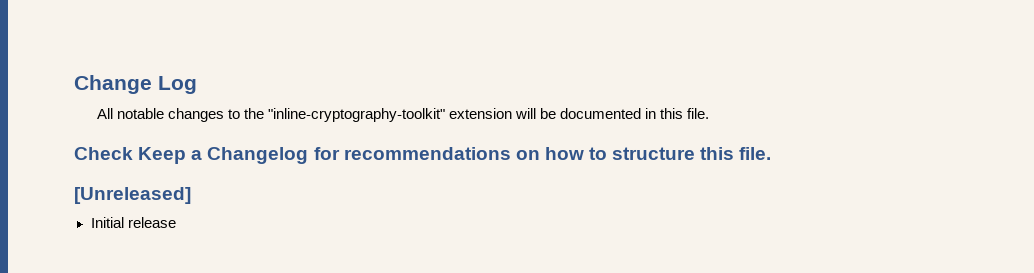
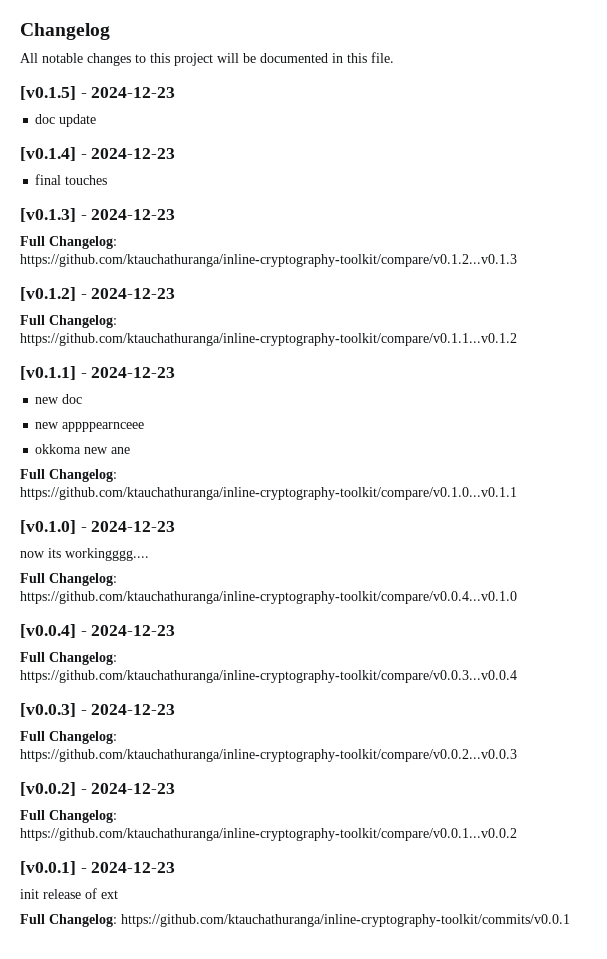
[74,75,197,94] Change Log -> [20,23,110,40] Changelog
[244,108,513,122] the "inline-cryptography-toolkit" extension -> [150,53,213,66] this project
[74,147,772,164] [74,187,191,204] [90,217,176,228] Check Keep a Changelog for recommendations on how to structure this file. // [Unreleased] // Initial release -> [20,86,176,100] [35,114,97,127] [20,147,176,161] [35,174,108,185] [20,208,176,222] [20,236,117,249] [20,254,517,267] [20,287,176,301] [20,315,117,328] [20,333,517,346] [20,366,176,380] [35,394,83,404] [35,422,145,432] [35,444,131,454] [20,469,117,482] [20,487,517,500] [20,520,176,534] [20,548,149,561] [20,573,117,586] [20,591,517,604] [20,624,176,638] [20,652,117,665] [20,670,517,683] [20,703,176,717] [20,731,117,744] [20,749,517,762] [20,782,176,796] [20,810,117,823] [20,828,517,841] [20,861,176,875] [20,888,118,899] [20,914,570,927] [v0.1.5] - 2024-12-23 // doc update // [v0.1.4] - 2024-12-23 // final touches // [v0.1.3] - 2024-12-23 // Full Changelog: https://github.com/ktauchathuranga/inline-cryptography-toolkit/compare/v0.1.2...v0.1.3 // [v0.1.2] - 2024-12-23 // Full Changelog: https://github.com/ktauchathuranga/inline-cryptography-toolkit/compare/v0.1.1...v0.1.2 // [v0.1.1] - 2024-12-23 // new doc // new appppearnceee // okkoma new ane // Full Changelog: https://github.com/ktauchathuranga/inline-cryptography-toolkit/compare/v0.1.0...v0.1.1 // [v0.1.0] - 2024-12-23 // now its workingggg.... // Full Changelog: https://github.com/ktauchathuranga/inline-cryptography-toolkit/compare/v0.0.4...v0.1.0 // [v0.0.4] - 2024-12-23 // Full Changelog: https://github.com/ktauchathuranga/inline-cryptography-toolkit/compare/v0.0.3...v0.0.4 // [v0.0.3] - 2024-12-23 // Full Changelog: https://github.com/ktauchathuranga/inline-cryptography-toolkit/compare/v0.0.2...v0.0.3 // [v0.0.2] - 2024-12-23 // Full Changelog: https://github.com/ktauchathuranga/inline-cryptography-toolkit/compare/v0.0.1...v0.0.2 // [v0.0.1] - 2024-12-23 // init release of ext // Full Changelog: https://github.com/ktauchathuranga/inline-cryptography-toolkit/commits/v0.0.1

